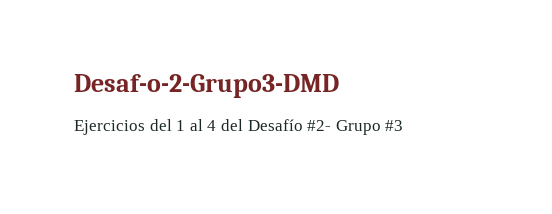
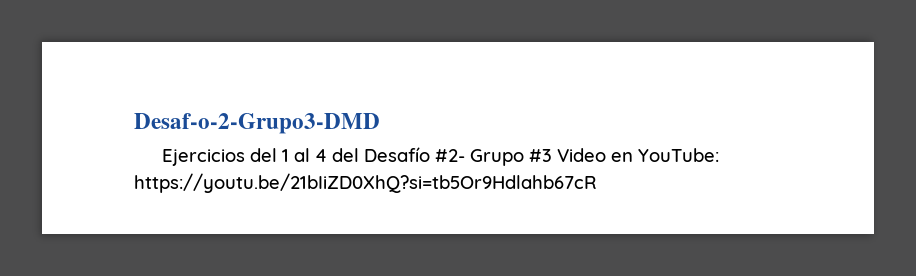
(404, 125) none -> [557,148,720,162] [134,173,597,193] Video en YouTube: https://youtu.be/21bIiZD0XhQ?si=tb5Or9Hdlahb67cR

